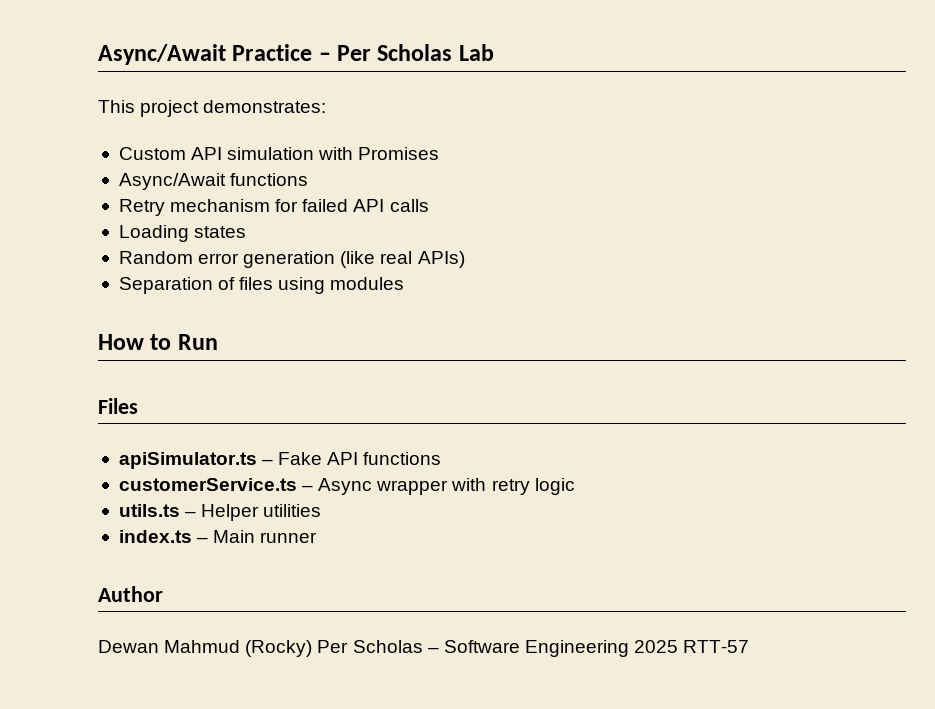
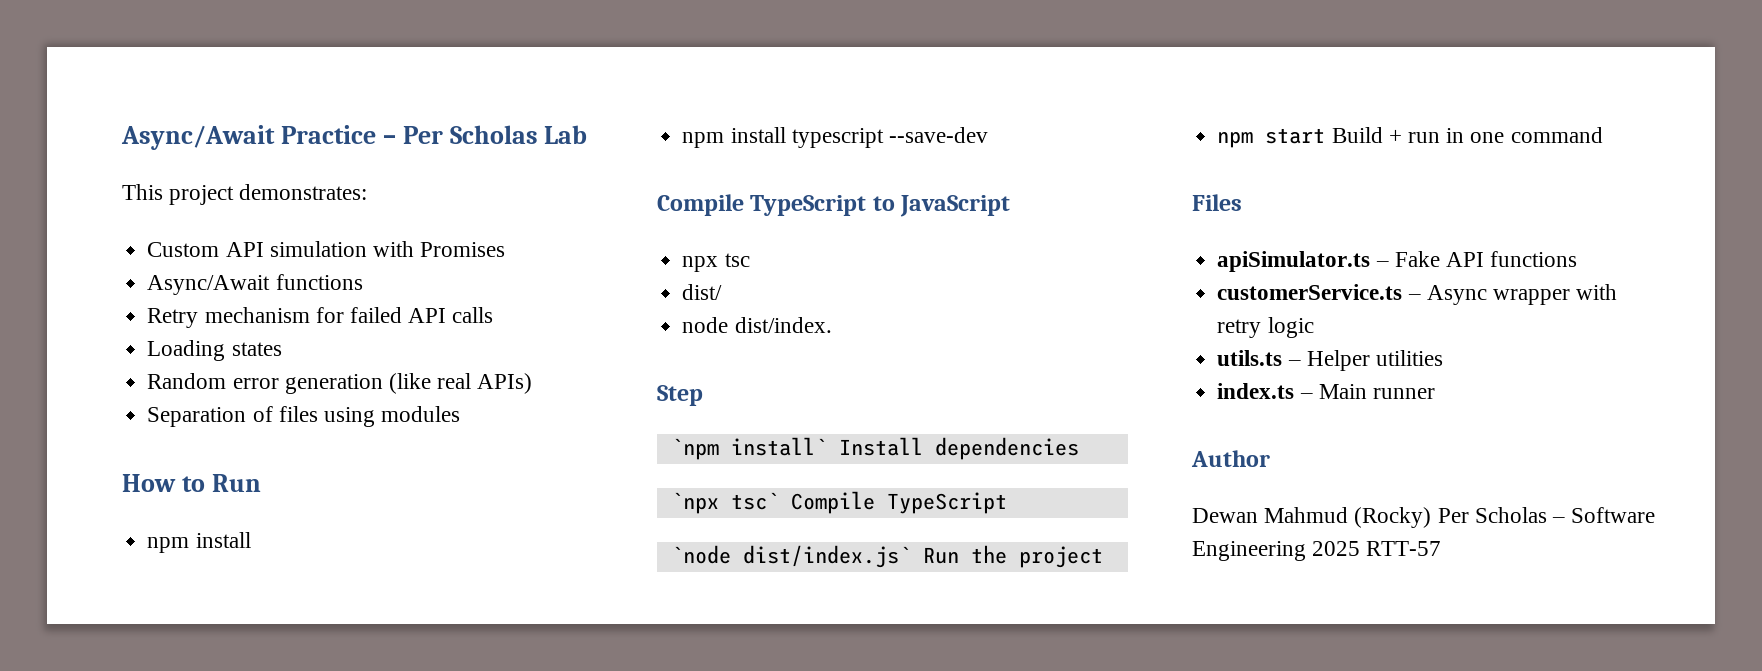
(218, 342) none -> [147,532,251,553] [682,127,988,148] [657,194,1011,217] [682,253,750,272] [682,284,723,300] [682,317,832,333] [657,385,703,406] [670,437,1079,460] [670,491,1007,514] [670,545,1103,568] [1217,127,1603,148] // npm install // npm install typescript --save-dev // Compile TypeScript to JavaScript // npx tsc // dist/ // node dist/index. // Step // `npm install` Install dependencies // `npx tsc` Compile TypeScript // `node dist/index.js` Run the project // npm start Build + run in one command

